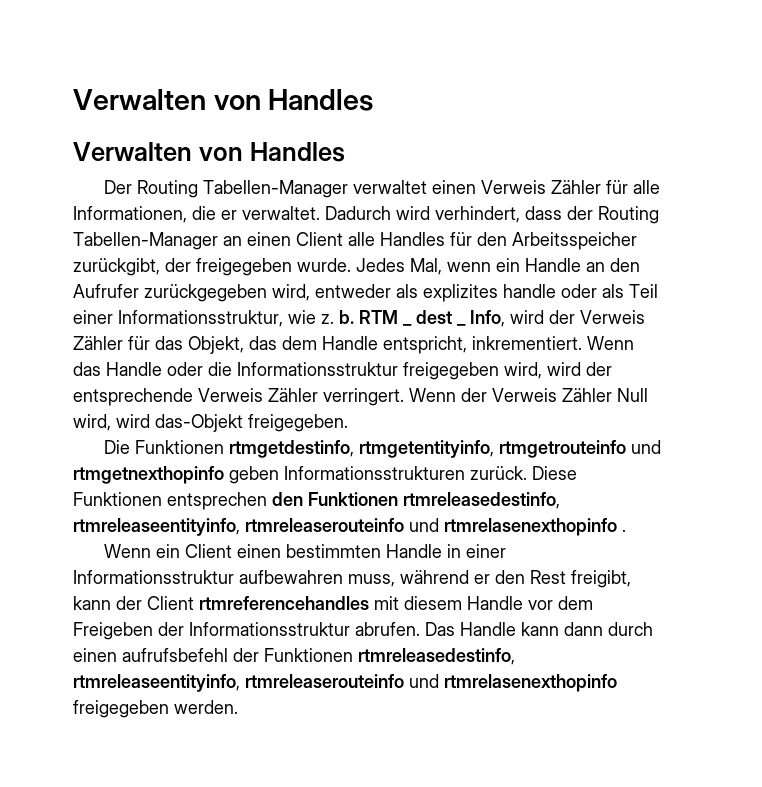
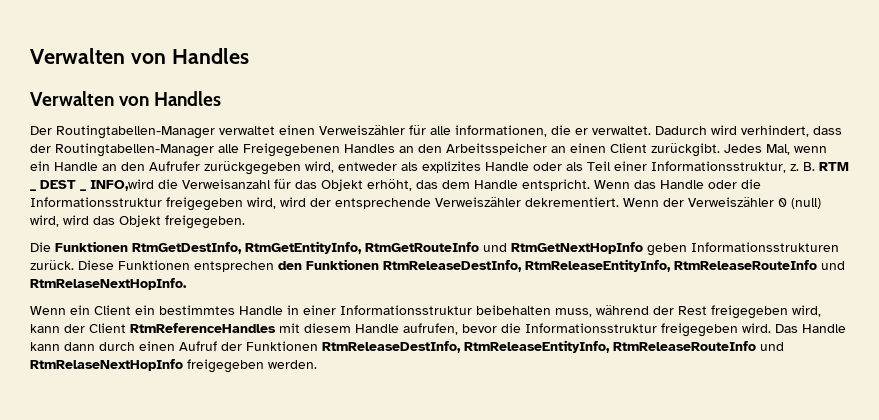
[136,180,601,198] Routing Tabellen-Manager verwaltet einen Verweis Zähler -> [56,125,405,139] Routingtabellen-Manager verwaltet einen Verweiszähler
[73,206,187,223] Informationen, -> [455,125,547,137] informationen,
[598,206,659,224] [73,232,637,250] [73,258,351,276] Routing Tabellen-Manager an einen Client alle Handles für den Arbeitsspeicher zurückgibt, der freigegeben wurde. -> [55,143,720,157] Routingtabellen-Manager alle Freigegebenen Handles an den Arbeitsspeicher an einen Client zurückgibt.
[503,284,556,298] handle -> [485,162,529,171] Handle
[288,310,398,324] [403,324,412,326] [416,310,452,324] [457,310,645,327] [73,336,244,354] wie z. b. RTM _ dest _ Info, wird der Verweis Zähler für das Objekt, -> [790,162,849,171] [30,189,36,191] [40,180,76,189] [80,179,412,191] z. B. RTM _ DEST _ INFO,wird die Verweisanzahl für das Objekt erhöht,
[383,336,582,354] entspricht, inkrementiert. -> [522,179,590,191] entspricht.
[198,388,648,406] [73,414,348,432] [103,440,661,458] [73,466,224,484] Verweis Zähler verringert. Wenn der Verweis Zähler Null wird, wird das-Objekt freigegeben. // Die Funktionen rtmgetdestinfo, rtmgetentityinfo, rtmgetrouteinfo und rtmgetnexthopinfo -> [435,197,821,209] [30,215,245,229] [30,241,643,254] Verweiszähler dekrementiert. Wenn der Verweiszähler 0 (null) wird, wird das Objekt freigegeben. // Die Funktionen RtmGetDestInfo, RtmGetEntityInfo, RtmGetRouteInfo und RtmGetNextHopInfo
[403,492,560,509] [73,518,626,536] rtmreleasedestinfo, rtmreleaseentityinfo, rtmreleaserouteinfo und rtmrelasenexthopinfo . -> [383,259,845,272] [30,278,187,290] RtmReleaseDestInfo, RtmReleaseEntityInfo, RtmReleaseRouteInfo und RtmRelaseNextHopInfo.
[236,544,381,558] einen bestimmten -> [135,305,235,315] ein bestimmtes
[239,570,343,584] aufbewahren -> [476,305,551,315] beibehalten
[474,570,631,588] er den Rest freigibt, -> [653,305,821,319] der Rest freigegeben wird,
[199,596,369,610] rtmreferencehandles -> [130,323,276,333] RtmReferenceHandles
[528,596,593,610] [73,622,420,640] vor dem Freigeben der Informationsstruktur abrufen. -> [403,323,771,337] aufrufen, bevor die Informationsstruktur freigegeben wird.
[122,648,228,662] aufrufsbefehl -> [179,341,217,351] Aufruf
[358,648,515,665] [73,674,617,692] rtmreleasedestinfo, rtmreleaseentityinfo, rtmreleaserouteinfo und rtmrelasenexthopinfo -> [322,340,784,353] [30,359,183,371] RtmReleaseDestInfo, RtmReleaseEntityInfo, RtmReleaseRouteInfo und RtmRelaseNextHopInfo

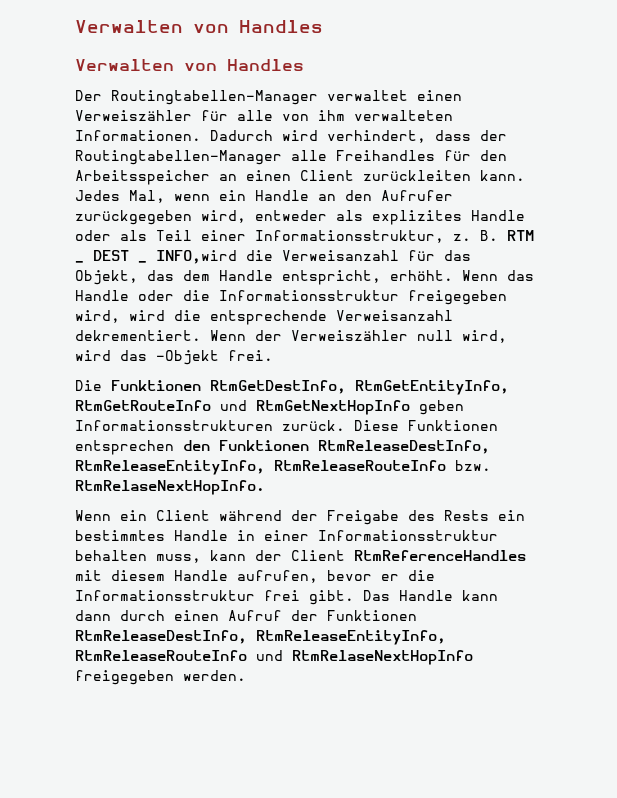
[455,125,651,137] informationen, die er verwaltet. -> [282,110,453,121] [75,130,201,141] von ihm verwalteten Informationen.
[243,143,414,157] Freigegebenen Handles an -> [336,150,471,161] Freihandles für
[651,143,720,157] zurückgibt. -> [363,170,525,181] zurückleiten kann.
[321,179,412,191] Objekt erhöht, -> [75,270,138,285] Objekt,
[522,179,590,191] entspricht. -> [282,270,453,285] entspricht, erhöht.
[310,197,521,209] der entsprechende Verweiszähler -> [174,310,453,325] die entsprechende Verweisanzahl
[778,198,821,209] 0 (null) -> [417,330,453,341] null
[119,215,245,229] Objekt freigegeben. -> [156,350,273,365] -Objekt frei.
[821,261,845,270] und -> [455,460,491,471] bzw.
(131, 310) none -> [219,510,489,525] während der Freigabe des Rests
[476,305,821,319] beibehalten muss, während der Rest freigegeben wird, -> [75,550,201,563] behalten muss,
[501,323,771,337] die Informationsstruktur freigegeben wird. -> [381,570,435,581] [75,590,354,605] er die Informationsstruktur frei gibt.

